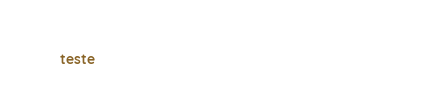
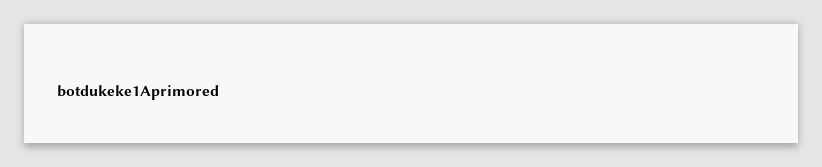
[60,54,95,64] teste -> [57,85,219,100] botdukeke1Aprimored

